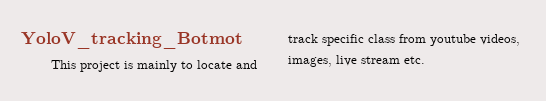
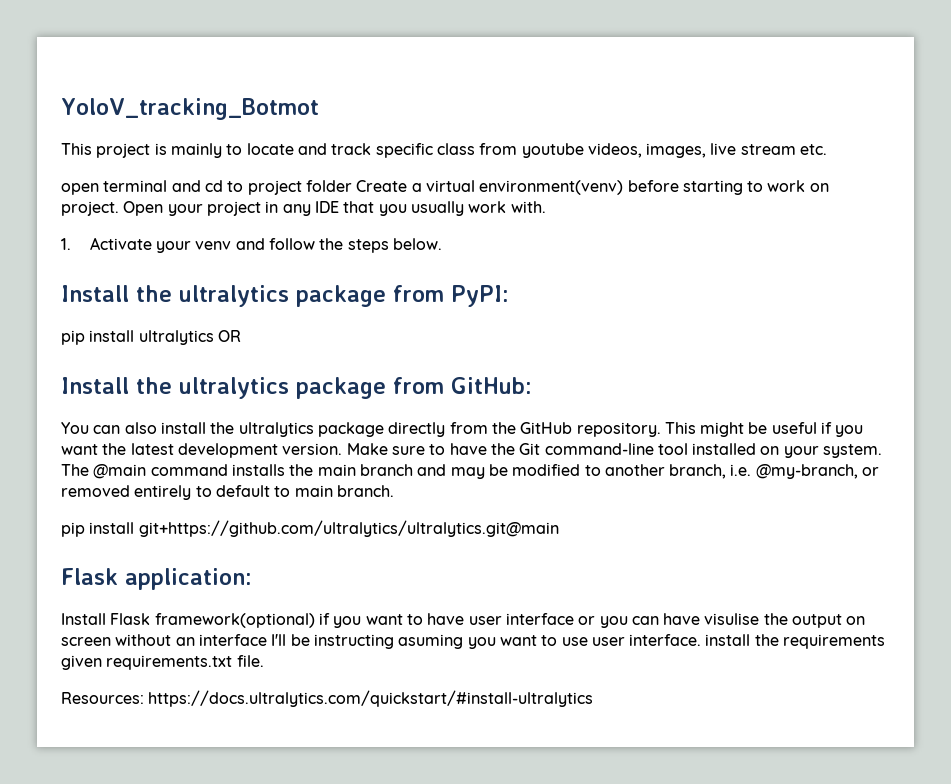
(425, 60) none -> [61,180,829,195] [61,201,546,216] [61,237,443,253] [61,285,509,307] [61,330,241,345] [61,377,532,399] [61,422,864,437] [61,443,883,458] [61,464,880,479] [61,485,394,500] [61,520,559,537] [61,568,252,590] [61,613,866,628] [61,634,886,649] [61,655,264,670] [61,690,594,707] // open terminal and cd to project folder Create a virtual environment(venv) before starting to work on project. Open your project in any IDE that you usually work with. // 1. Activate your venv and follow the steps below. // Install the ultralytics package from PyPI: // pip install ultralytics OR // Install the ultralytics package from GitHub: // You can also install the ultralytics package directly from the GitHub repository. This might be useful if you want the latest development version. Make sure to have the Git command-line tool installed on your system. The @main command installs the main branch and may be modified to another branch, i.e. @my-branch, or removed entirely to default to main branch. // pip install git+https://github.com/ultralytics/ultralytics.git@main // Flask application: // Install Flask framework(optional) if you want to have user interface or you can have visulise the output on screen without an interface I'll be instructing asuming you want to use user interface. install the requirements given requirements.txt file. // Resources: https://docs.ultralytics.com/quickstart/#install-ultralytics

